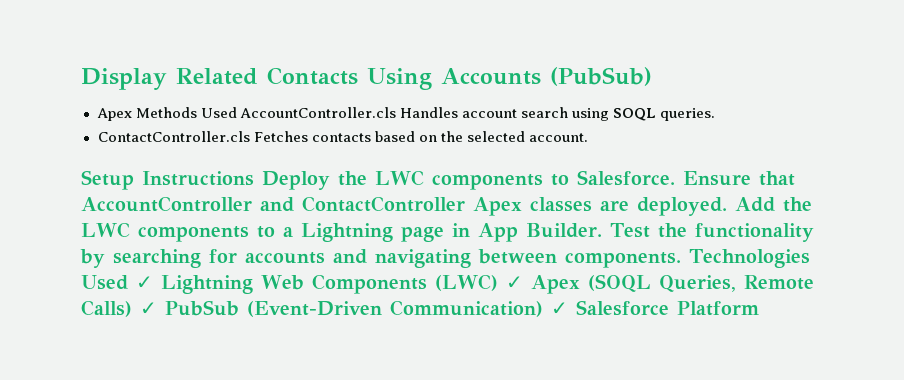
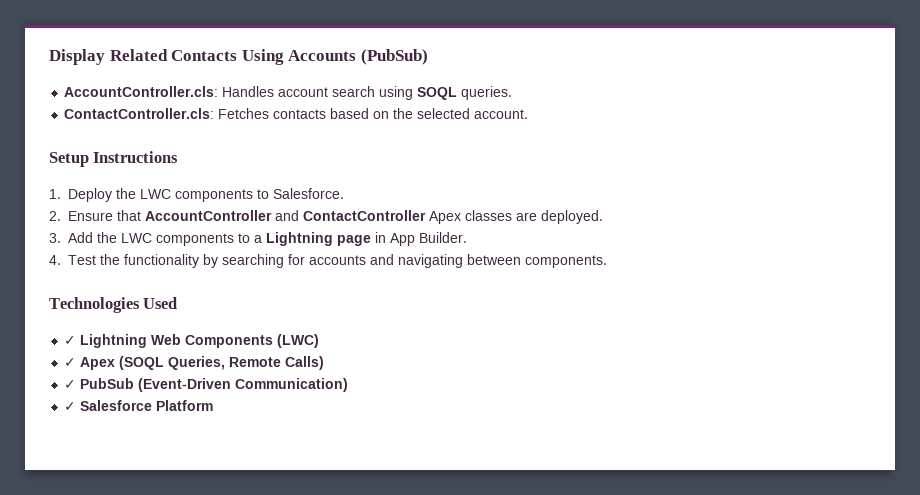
[96,107,396,121] Apex Methods Used AccountController.cls -> [64,86,219,97] AccountController.cls:
[97,131,250,142] ContactController.cls -> [64,108,215,119] ContactController.cls:
(254, 178) none -> [49,189,61,199] // 1.
(675, 178) none -> [49,211,61,221] // 2.
(727, 206) none -> [49,233,61,243] // 3.
(602, 230) none -> [49,255,61,265] // 4.
(681, 260) none -> (607, 261) //
(128, 282) none -> (178, 303) //
(498, 282) none -> (320, 341) //
(132, 308) none -> (325, 363) //
(543, 308) none -> (349, 385) //

